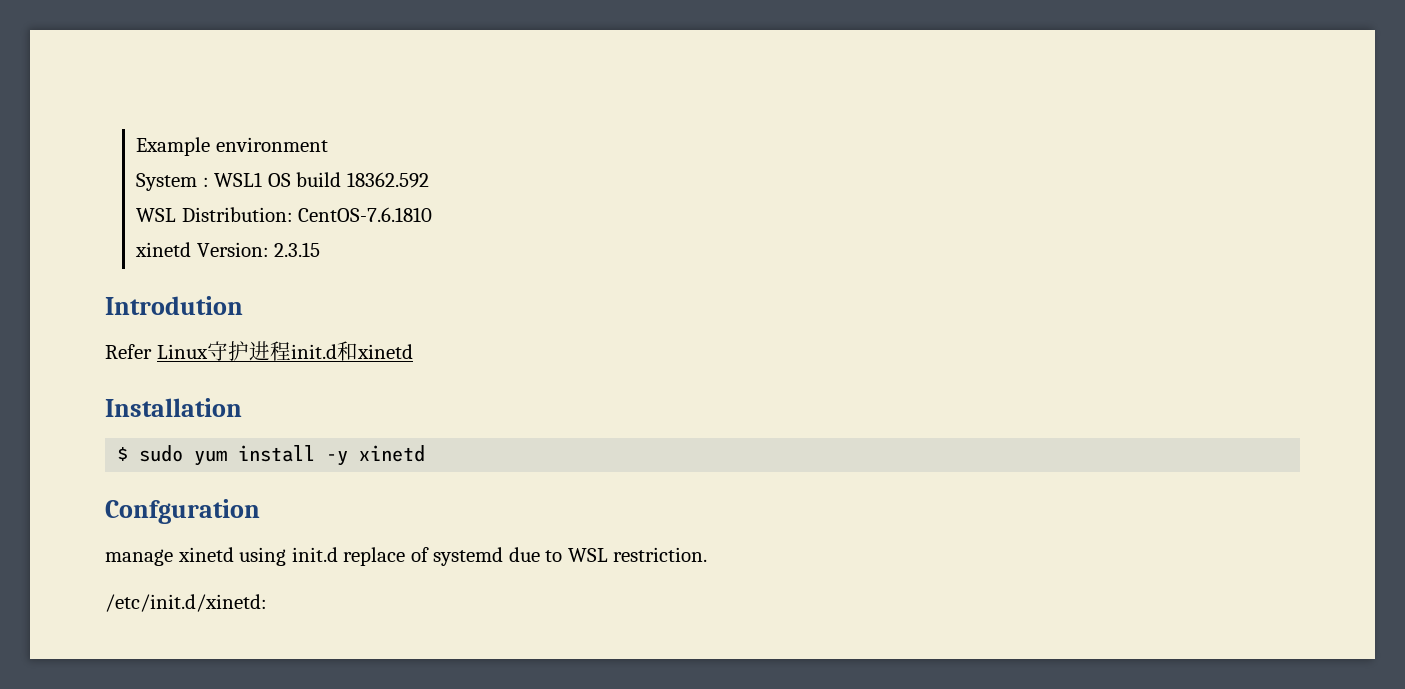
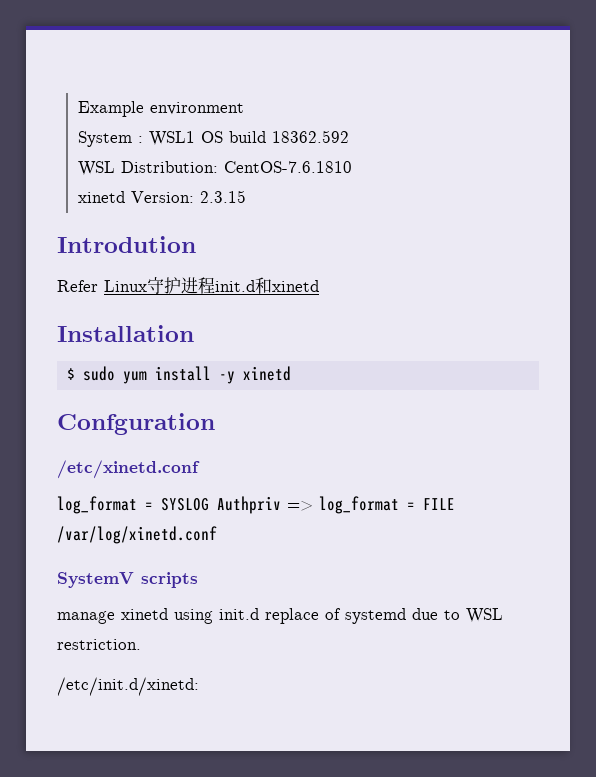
(260, 511) none -> [57,460,200,479] [57,496,455,514] [57,526,217,544] [57,572,198,588] // /etc/xinetd.conf // log_format = SYSLOG Authpriv => log_format = FILE /var/log/xinetd.conf // SystemV scripts

